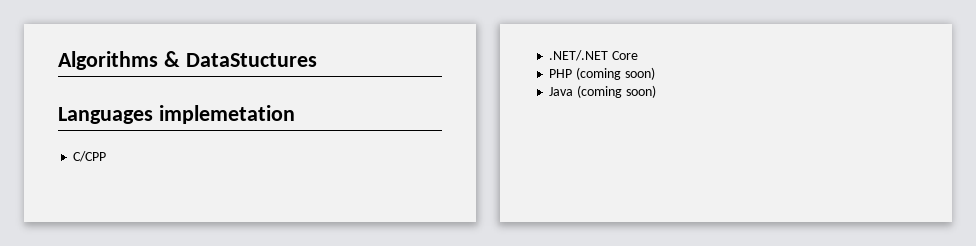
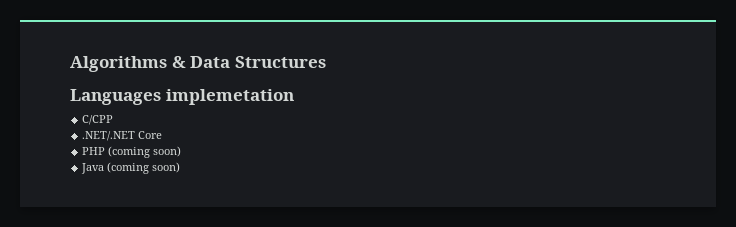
[185,53,317,67] DataStuctures -> [190,56,326,68] Data Structures

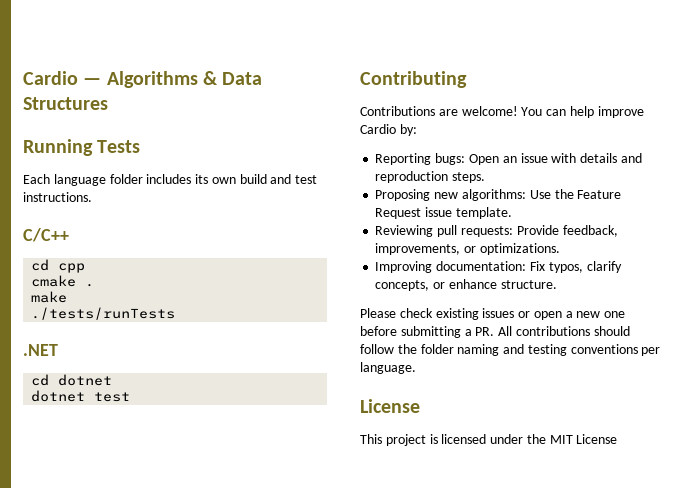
(70, 64) none -> [23,71,102,85] Cardio —
[70,89,294,105] [82,115,114,125] [82,131,163,141] [82,146,182,158] [81,162,181,174] Languages implemetation // C/CPP // .NET/.NET Core // PHP (coming soon) // Java (coming soon) -> [23,139,141,156] [23,174,318,186] [23,192,92,202] [23,228,69,242] [31,259,86,273] [31,275,95,287] [31,291,68,303] [31,307,176,320] [23,344,58,356] [31,374,113,386] [31,390,131,402] [360,71,467,88] [360,106,644,118] [360,124,417,136] [375,153,642,165] [375,171,486,183] [375,189,622,201] [375,207,512,219] [375,225,618,237] [375,243,560,255] [375,261,622,273] [375,279,557,291] [360,308,626,320] [360,326,630,338] [360,344,661,356] [360,362,416,374] [360,399,420,413] [360,434,618,446] Running Tests // Each language folder includes its own build and test instructions. // C/C++ // cd cpp // cmake . // make // ./tests/runTests // .NET // cd dotnet // dotnet test // Contributing // Contributions are welcome! You can help improve Cardio by: // Reporting bugs: Open an issue with details and reproduction steps. // Proposing new algorithms: Use the Feature Request issue template. // Reviewing pull requests: Provide feedback, improvements, or optimizations. // Improving documentation: Fix typos, clarify concepts, or enhance structure. // Please check existing issues or open a new one before submitting a PR. All contributions should follow the folder naming and testing conventions per language. // License // This project is licensed under the MIT License

